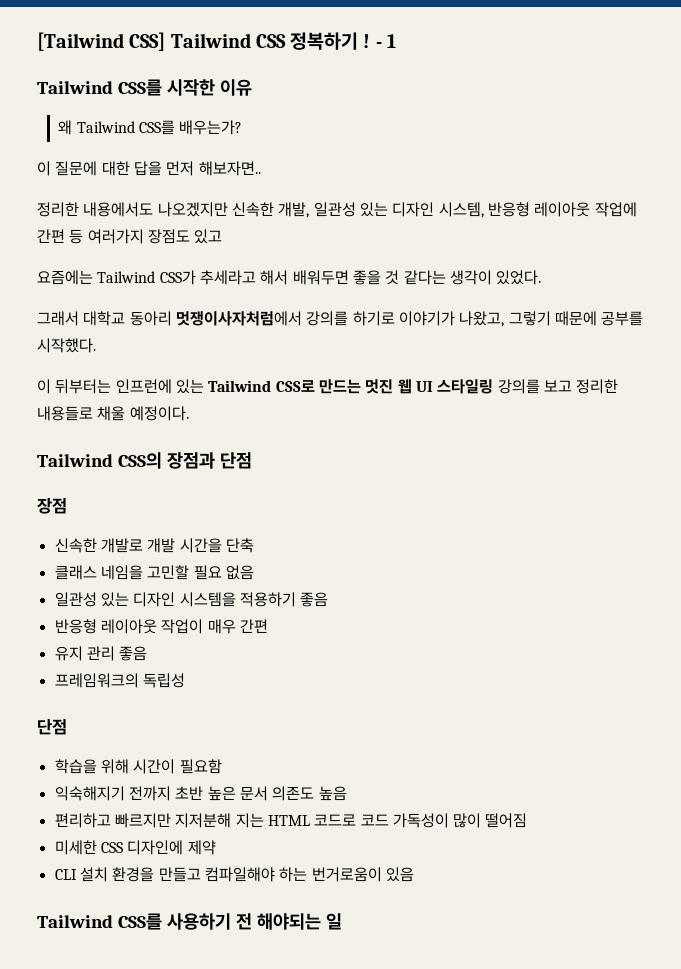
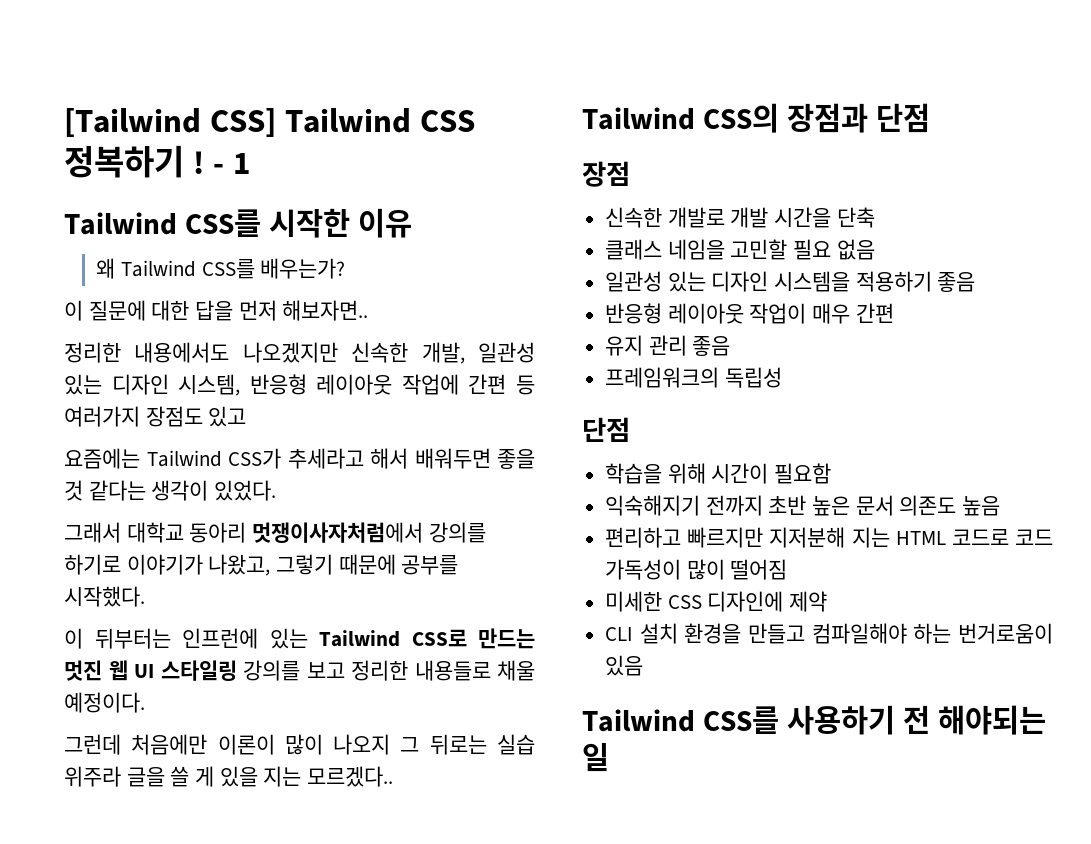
(189, 413) none -> [64,734,535,755] [64,766,394,787] // 그런데 처음에만 이론이 많이 나오지 그 뒤로는 실습 위주라 글을 쓸 게 있을 지는 모르겠다..

